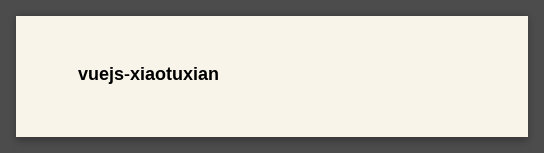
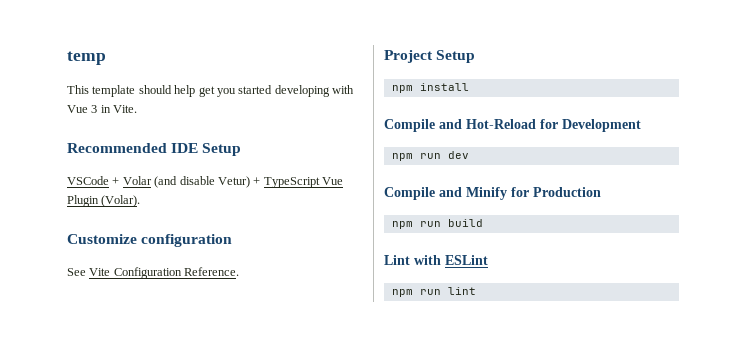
[78,67,219,84] vuejs-xiaotuxian -> [67,51,106,65] [67,85,354,97] [67,105,138,113] [67,143,242,156] [67,176,343,188] [67,195,141,207] [67,234,233,247] [67,267,240,279] [384,50,476,63] [391,83,469,93] [384,119,641,132] [391,151,469,161] [384,187,601,200] [391,219,483,229] [384,255,488,265] [391,287,476,297] temp // This template should help get you started developing with Vue 3 in Vite. // Recommended IDE Setup // VSCode + Volar (and disable Vetur) + TypeScript Vue Plugin (Volar). // Customize configuration // See Vite Configuration Reference. // Project Setup // npm install // Compile and Hot-Reload for Development // npm run dev // Compile and Minify for Production // npm run build // Lint with ESLint // npm run lint

